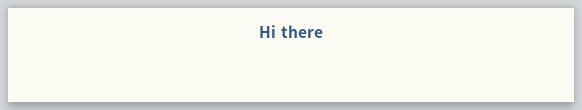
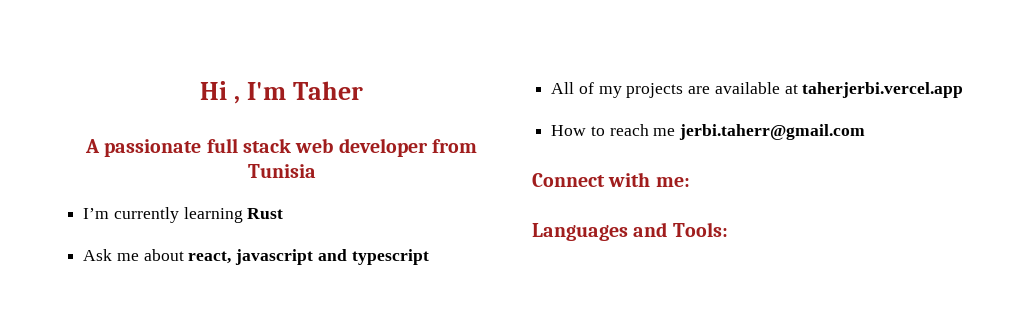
[280,25,323,38] there -> [233,81,364,104] [85,138,477,157] [247,164,316,178] [83,207,284,223] [83,249,429,265] [551,82,964,98] [551,124,866,140] [532,172,690,187] [532,222,728,241] , I'm Taher // A passionate full stack web developer from Tunisia // I’m currently learning Rust // Ask me about react, javascript and typescript // All of my projects are available at taherjerbi.vercel.app // How to reach me jerbi.taherr@gmail.com // Connect with me: // Languages and Tools:

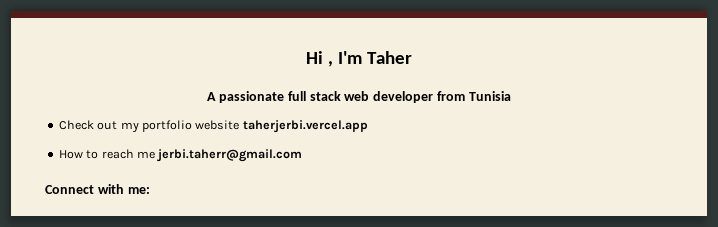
[83,207,284,223] [83,249,429,265] [551,82,798,98] I’m currently learning Rust // Ask me about react, javascript and typescript // All of my projects are available at -> [58,120,240,133] Check out my portfolio website
[532,222,728,241] // Languages and Tools: -> (150, 190) none

